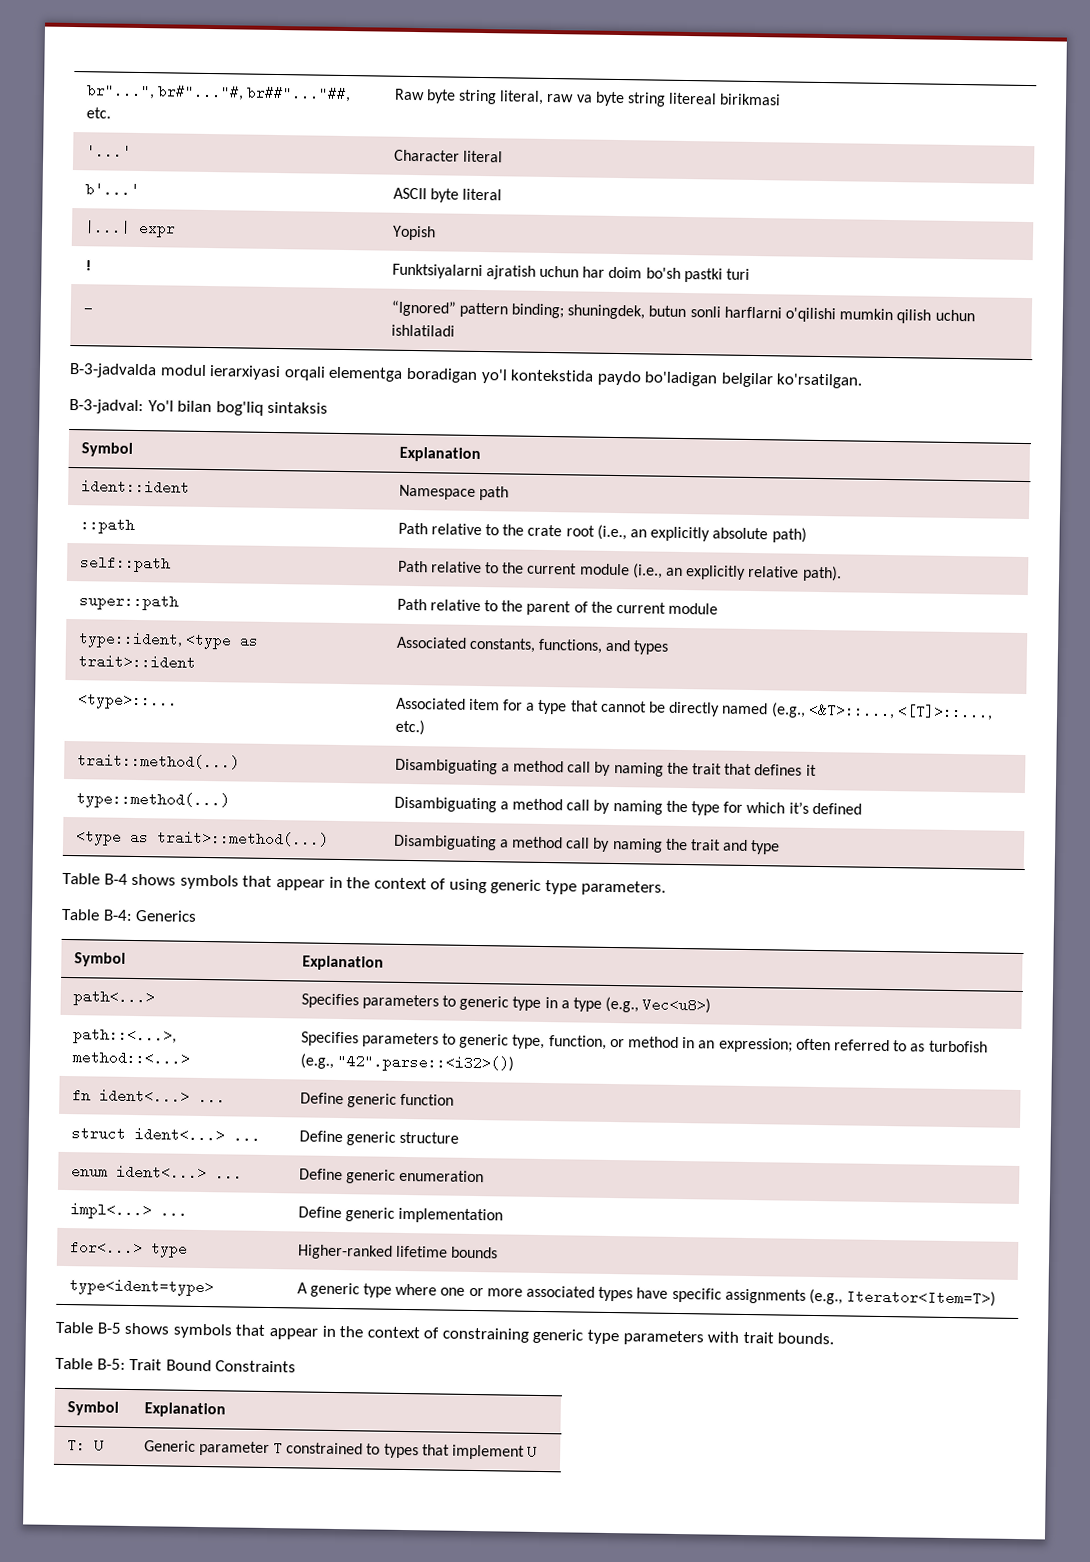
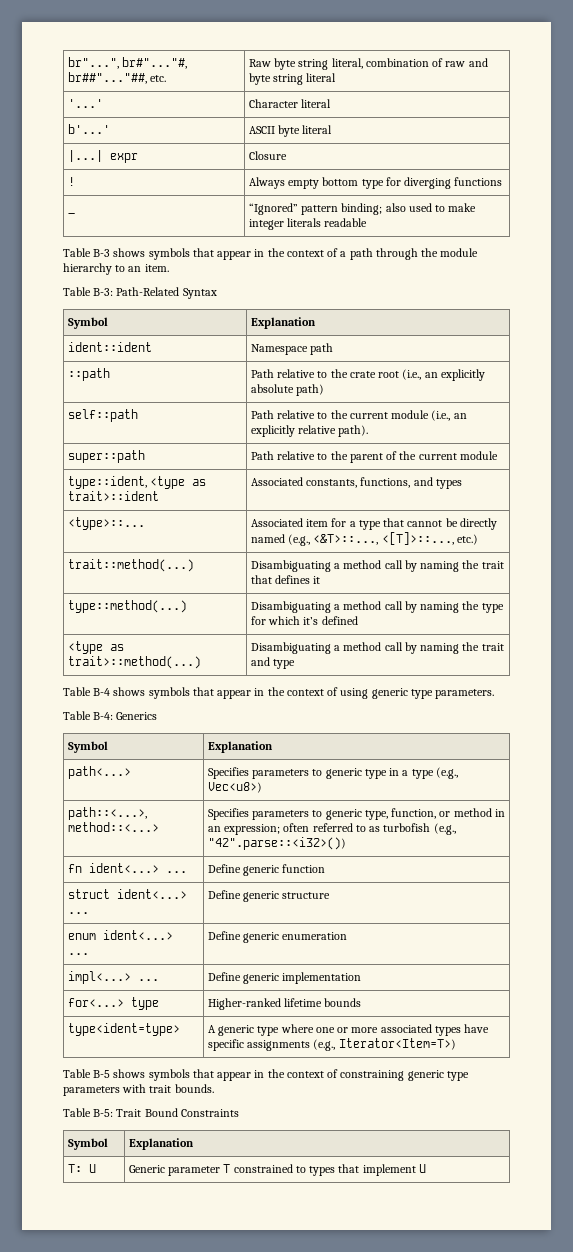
[546,91,782,107] raw va byte string litereal birikmasi -> [365,58,488,67] [248,73,337,85] combination of raw and byte string literal
[391,225,436,241] Yopish -> [248,151,287,160] Closure
[391,263,751,283] [82,296,94,311] [390,300,975,324] [390,324,455,337] [69,362,863,389] [69,398,329,416] Funktsiyalarni ajratish uchun har doim bo'sh pastki turi // _ | “Ignored” pattern binding; shuningdek, butun sonli harflarni o'qilishi mumkin qilish uchun ishlatiladi // B-3-jadvalda modul ierarxiyasi orqali elementga boradigan yo'l kontekstida paydo bo'ladigan belgilar ko'rsatilgan. // B-3-jadval: Yo'l bilan bog'liq sintaksis -> [248,177,503,189] [67,212,75,214] [248,203,477,215] [248,218,368,230] [63,248,479,260] [63,263,169,275] [63,287,217,299] Always empty bottom type for diverging functions // _ | “Ignored” pattern binding; also used to make integer literals readable // Table B-3 shows symbols that appear in the context of a path through the module hierarchy to an item. // Table B-3: Path-Related Syntax

